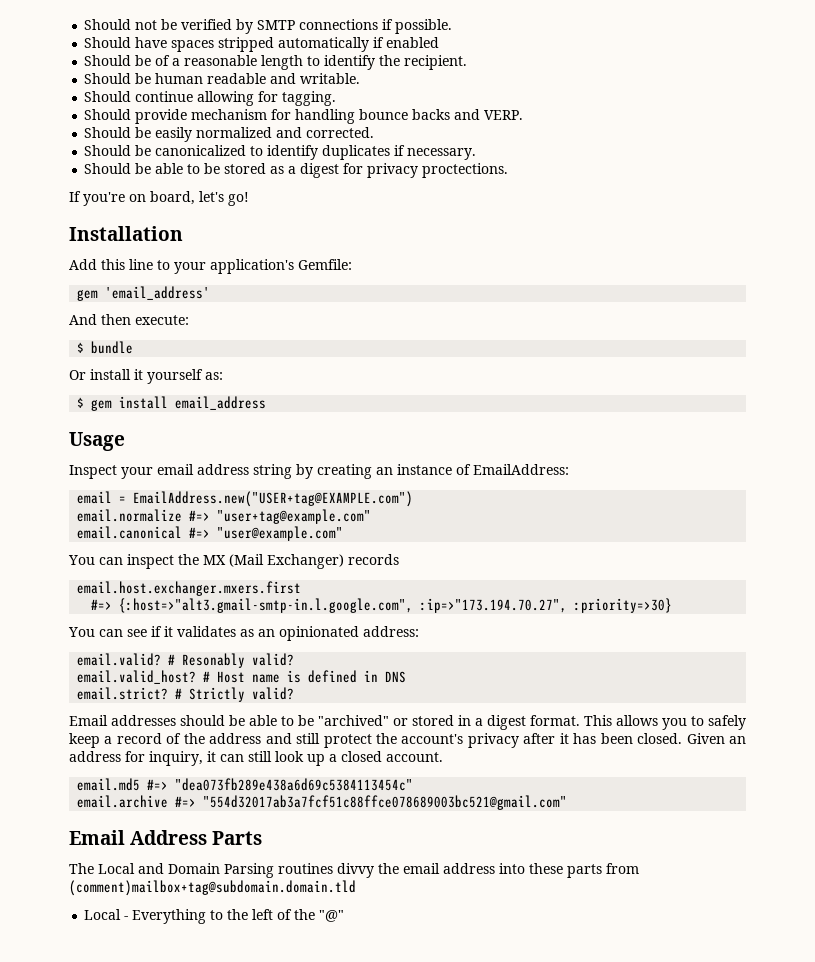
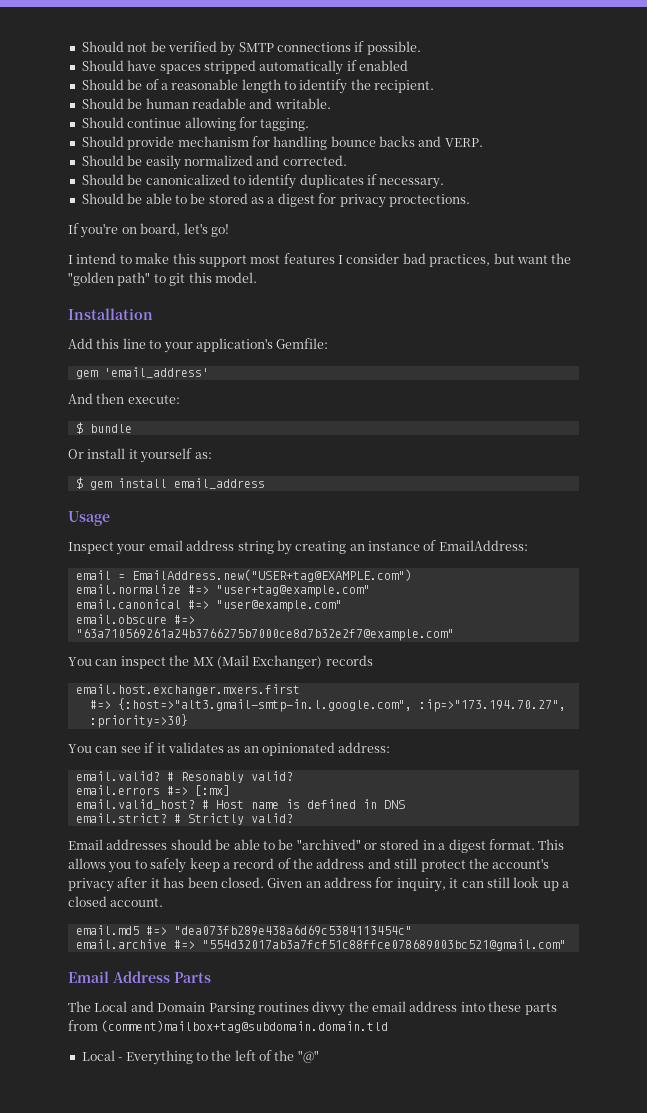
(249, 199) none -> [68,253,572,267] [68,272,257,286] // I intend to make this support most features I consider bad practices, but want the "golden path" to git this model.
(344, 533) none -> [75,614,195,624] [75,628,454,641] // email.obscure #=> "63a710569261a24b3766275b7000ce8d7b32e2f7@example.com"
(295, 659) none -> [75,785,230,796] // email.errors #=> [:mx]

